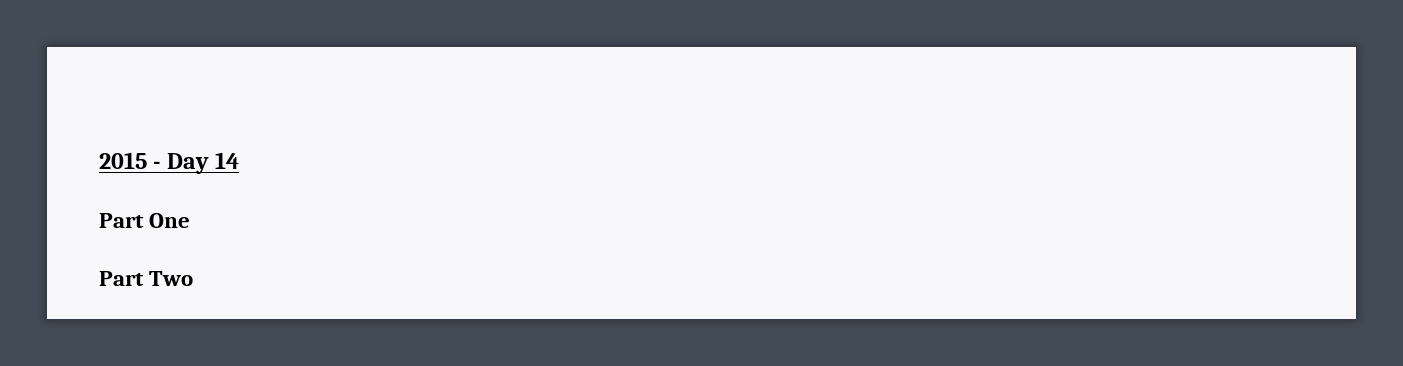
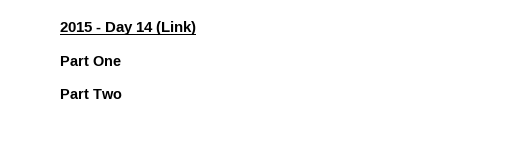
(240, 160) none -> [156,21,197,35] (Link)

